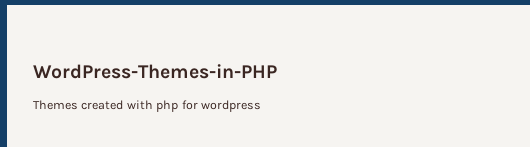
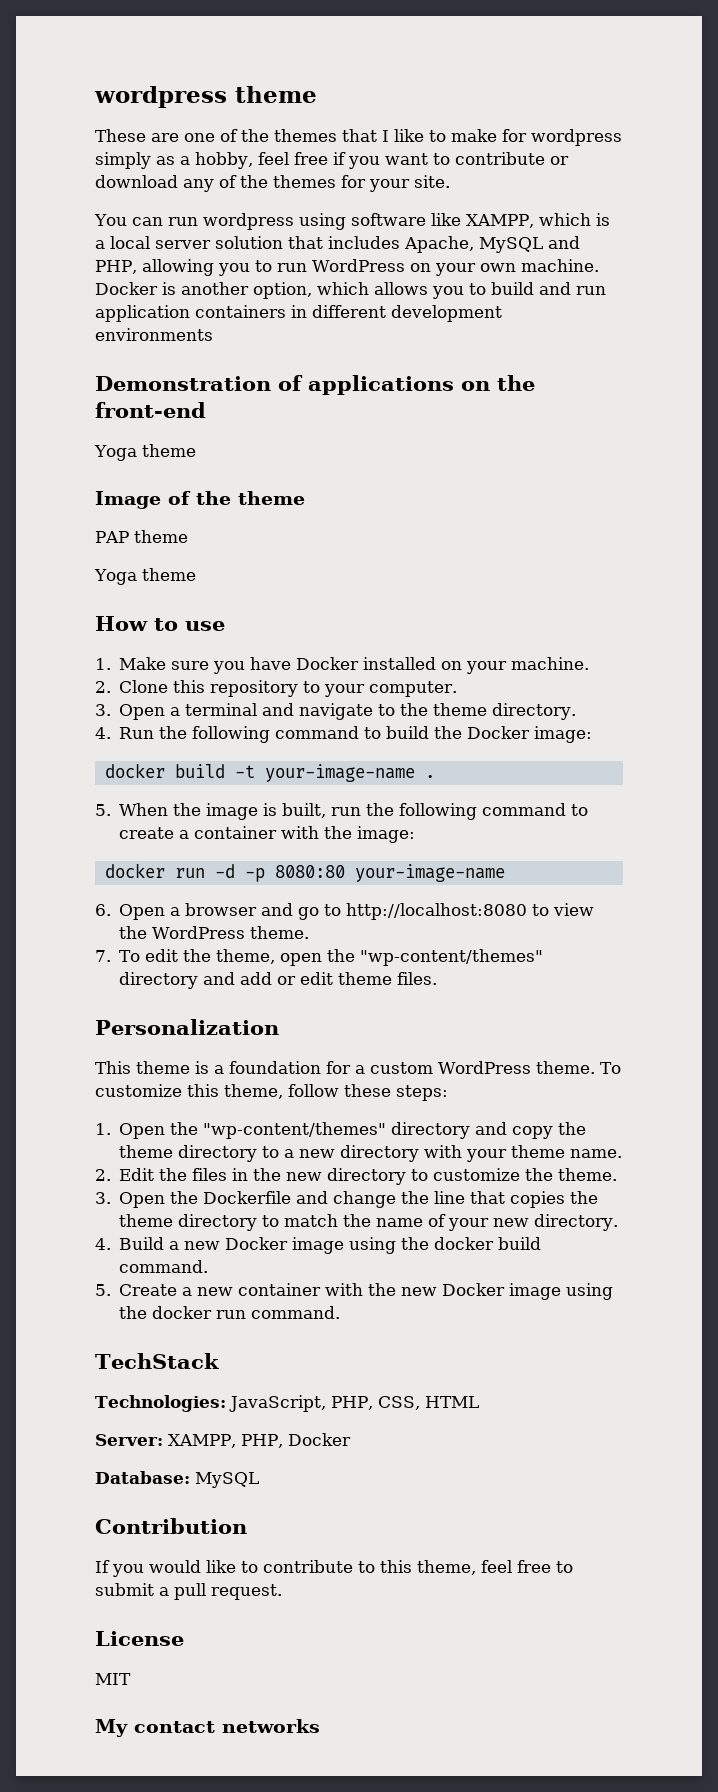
[33,64,277,79] [33,100,261,112] WordPress-Themes-in-PHP // Themes created with php for wordpress -> [94,86,317,108] [95,129,622,146] [95,152,569,169] [95,175,450,192] [94,213,610,230] [95,236,580,253] [95,259,599,276] [95,282,606,299] [95,305,502,322] [95,328,213,341] [95,375,535,395] [95,402,206,418] [94,444,196,461] [95,491,305,509] [95,530,188,543] [94,568,196,585] [95,616,225,631] [95,657,590,674] [95,680,458,697] [95,703,577,720] [95,726,593,743] [104,763,435,782] [95,803,589,820] [119,826,416,843] [104,863,505,882] [95,903,595,920] [119,926,310,939] [95,949,544,966] [119,972,438,989] [95,1019,279,1035] [95,1061,621,1074] [95,1084,448,1101] [95,1122,587,1139] [119,1145,623,1162] [95,1168,618,1185] [95,1191,599,1208] [119,1214,619,1231] [95,1237,542,1254] [119,1260,209,1273] [95,1283,614,1300] [119,1306,341,1319] [95,1353,219,1369] [95,1395,479,1412] [95,1433,351,1448] [95,1471,259,1488] [95,1518,247,1534] [95,1560,573,1577] [95,1583,282,1600] [95,1631,184,1646] [95,1673,131,1685] [95,1719,320,1737] wordpress theme // These are one of the themes that I like to make for wordpress simply as a hobby, feel free if you want to contribute or download any of the themes for your site. // You can run wordpress using software like XAMPP, which is a local server solution that includes Apache, MySQL and PHP, allowing you to run WordPress on your own machine. Docker is another option, which allows you to build and run application containers in different development environments // Demonstration of applications on the front-end // Yoga theme // Image of the theme // PAP theme // Yoga theme // How to use // 1. Make sure you have Docker installed on your machine. // 2. Clone this repository to your computer. // 3. Open a terminal and navigate to the theme directory. // 4. Run the following command to build the Docker image: // docker build -t your-image-name . // 5. When the image is built, run the following command to create a container with the image: // docker run -d -p 8080:80 your-image-name // 6. Open a browser and go to http://localhost:8080 to view the WordPress theme. // 7. To edit the theme, open the "wp-content/themes" directory and add or edit theme files. // Personalization // This theme is a foundation for a custom WordPress theme. To customize this theme, follow these steps: // 1. Open the "wp-content/themes" directory and copy the theme directory to a new directory with your theme name. // 2. Edit the files in the new directory to customize the theme. // 3. Open the Dockerfile and change the line that copies the theme directory to match the name of your new directory. // 4. Build a new Docker image using the docker build command. // 5. Create a new container with the new Docker image using the docker run command. // TechStack // Technologies: JavaScript, PHP, CSS, HTML // Server: XAMPP, PHP, Docker // Database: MySQL // Contribution // If you would like to contribute to this theme, feel free to submit a pull request. // License // MIT // My contact networks

